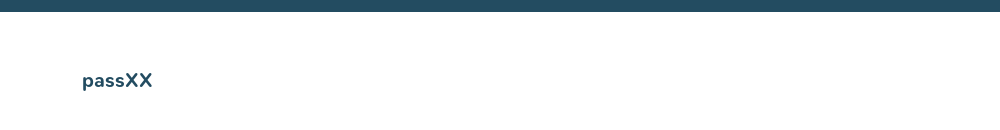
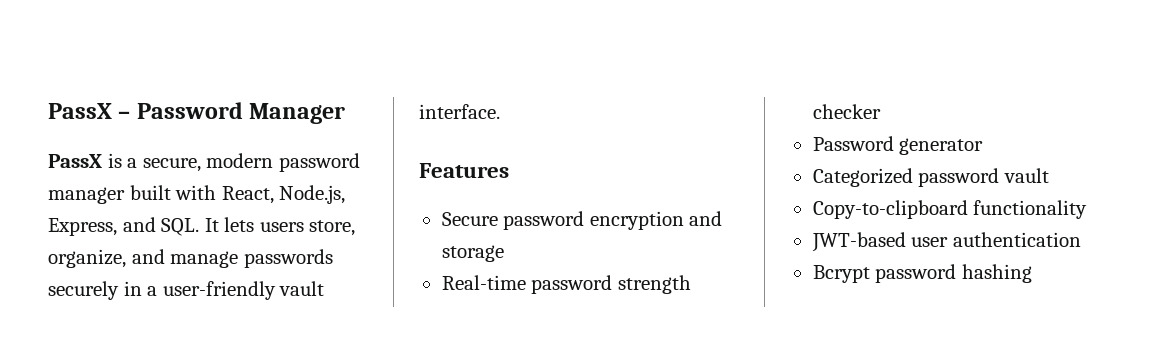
[82,73,153,91] passXX -> [48,102,346,124] [48,153,360,172] [48,185,346,204] [48,217,356,236] [48,249,333,268] [48,281,325,300] [419,104,500,119] [419,163,509,178] [441,211,723,230] [441,245,504,262] [441,275,691,294] [812,104,881,119] [812,136,984,155] [812,168,1049,187] [812,200,1088,219] [811,232,1081,252] [812,264,1032,283] PassX – Password Manager // PassX is a secure, modern password manager built with React, Node.js, Express, and SQL. It lets users store, organize, and manage passwords securely in a user-friendly vault interface. // Features // Secure password encryption and storage // Real-time password strength checker // Password generator // Categorized password vault // Copy-to-clipboard functionality // JWT-based user authentication // Bcrypt password hashing

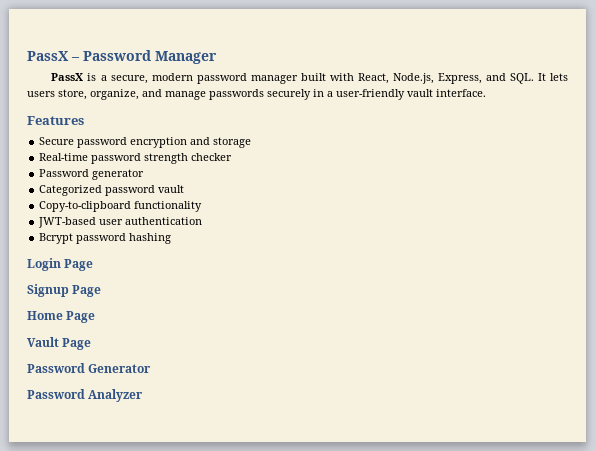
(1032, 273) none -> [27,258,94,271] [27,284,102,297] [27,311,96,323] [27,337,92,350] [27,363,152,373] [27,389,144,402] // Login Page // Signup Page // Home Page // Vault Page // Password Generator // Password Analyzer

